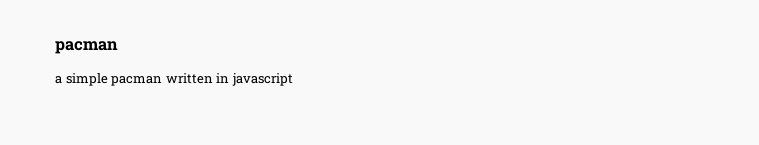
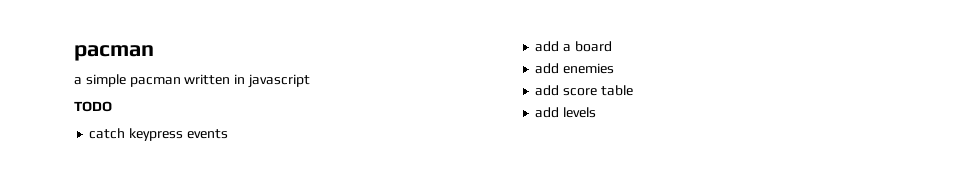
(293, 79) none -> [74,101,112,112] [89,128,228,141] [535,41,612,52] [535,63,615,74] [535,85,633,96] [535,107,597,118] // TODO // catch keypress events // add a board // add enemies // add score table // add levels

